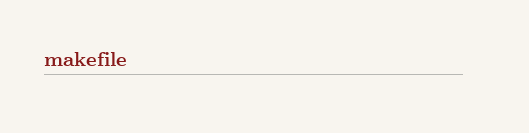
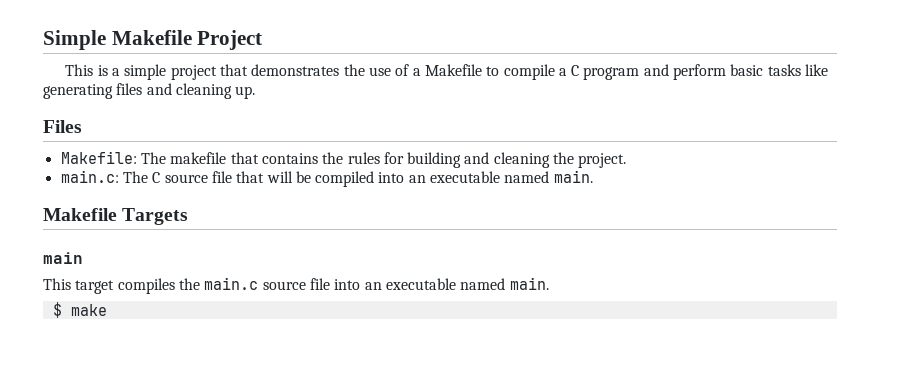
[44,52,127,66] makefile -> [43,30,263,50] [65,64,829,80] [43,83,256,99] [43,120,82,133] [60,151,627,168] [60,170,593,187] [43,208,189,225] [43,252,83,264] [43,277,549,294] [52,302,107,318] Simple Makefile Project // This is a simple project that demonstrates the use of a Makefile to compile a C program and perform basic tasks like generating files and cleaning up. // Files // Makefile: The makefile that contains the rules for building and cleaning the project. // main.c: The C source file that will be compiled into an executable named main. // Makefile Targets // main // This target compiles the main.c source file into an executable named main. // $ make

